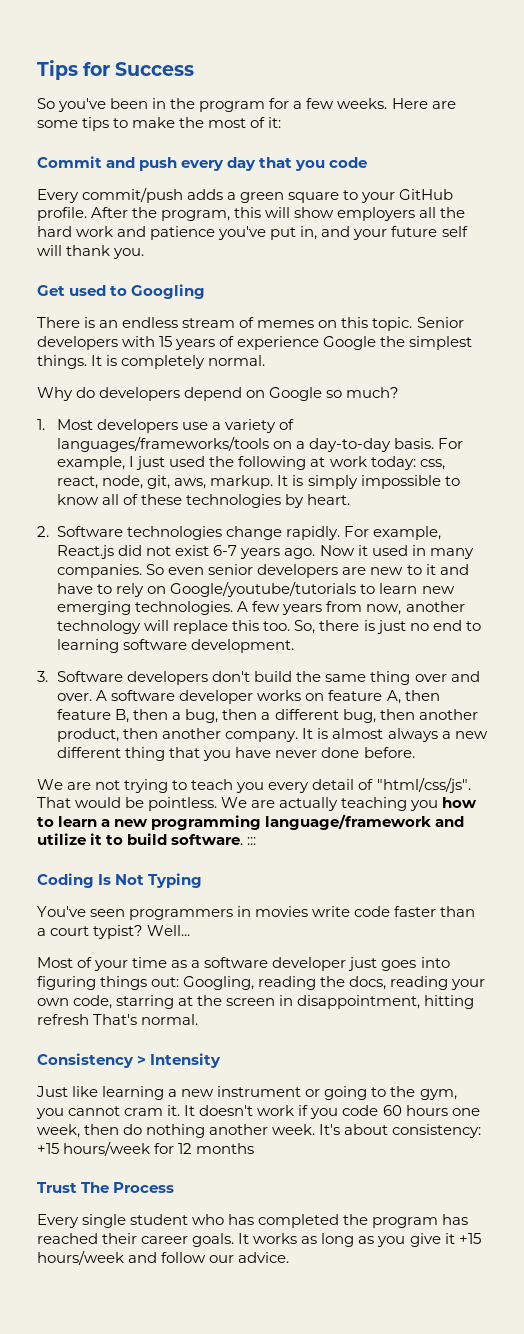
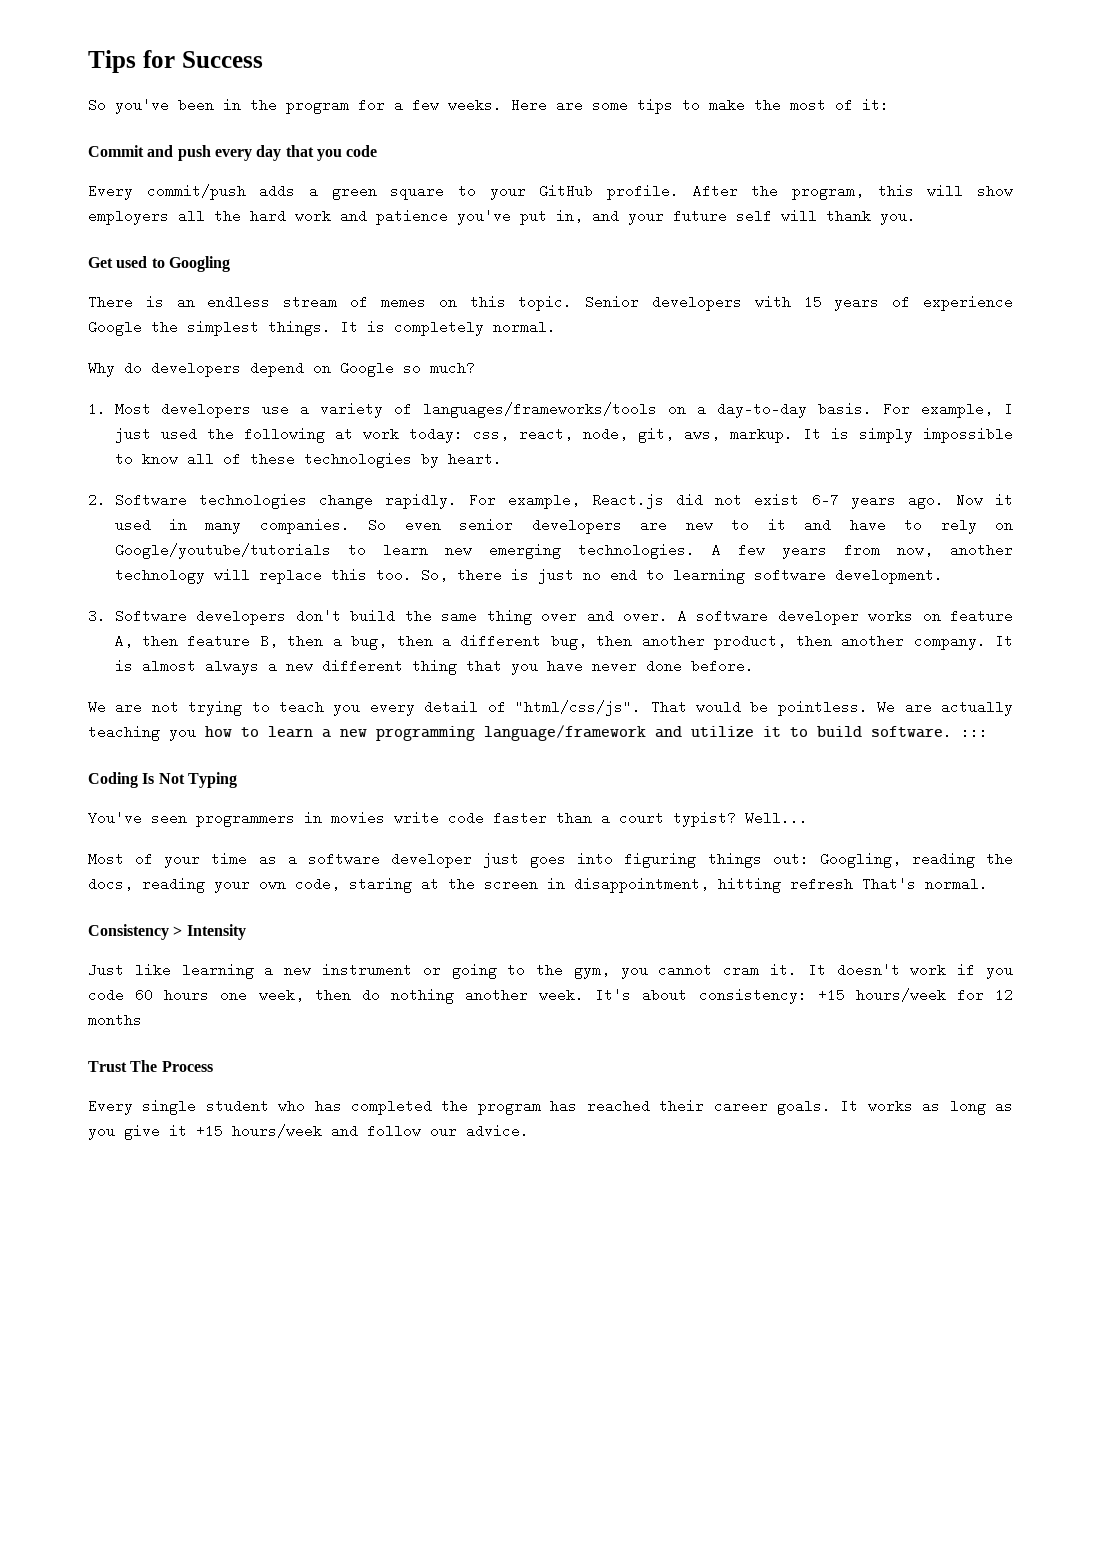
[116,995,175,1009] starring -> [349,877,412,893] staring

